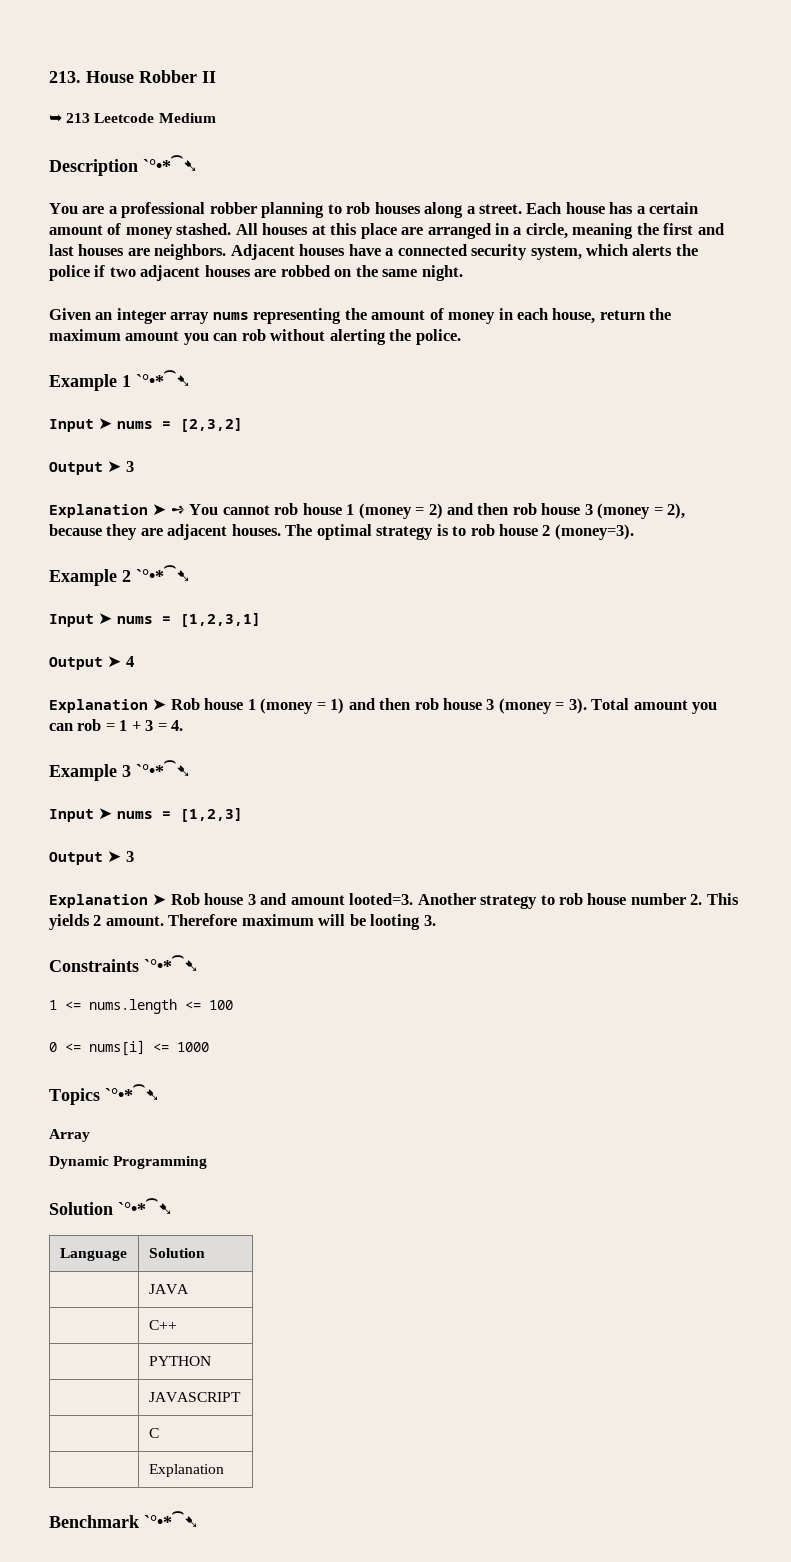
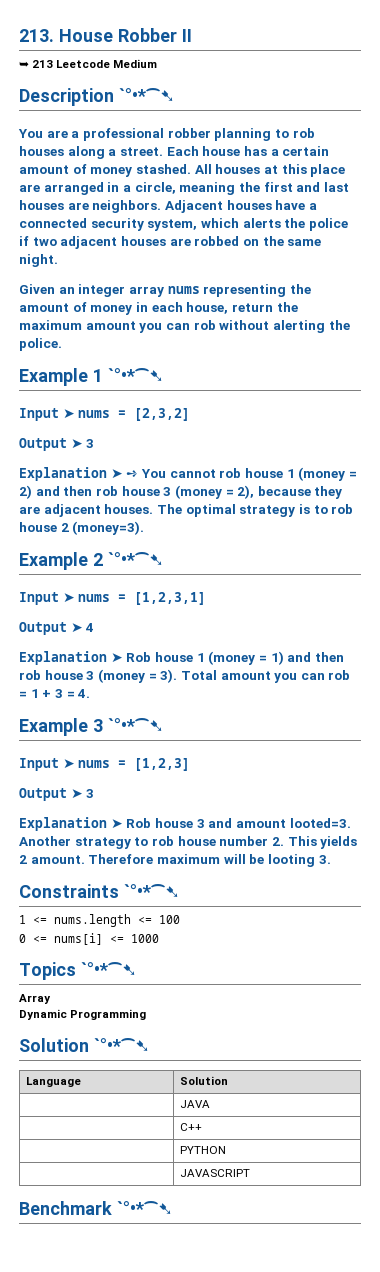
[148,1428,159,1438] [148,1464,224,1477] // | C // | Explanation -> (251, 1173) none

